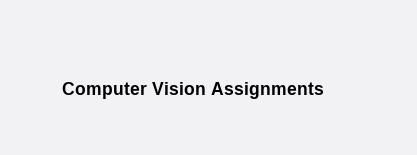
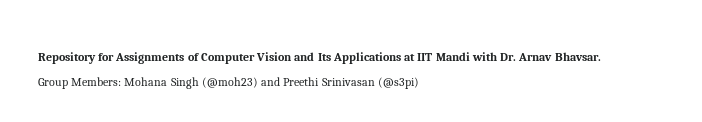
[62,82,324,99] Computer Vision Assignments -> [38,52,601,64] [38,77,419,89] Repository for Assignments of Computer Vision and Its Applications at IIT Mandi with Dr. Arnav Bhavsar. // Group Members: Mohana Singh (@moh23) and Preethi Srinivasan (@s3pi)

